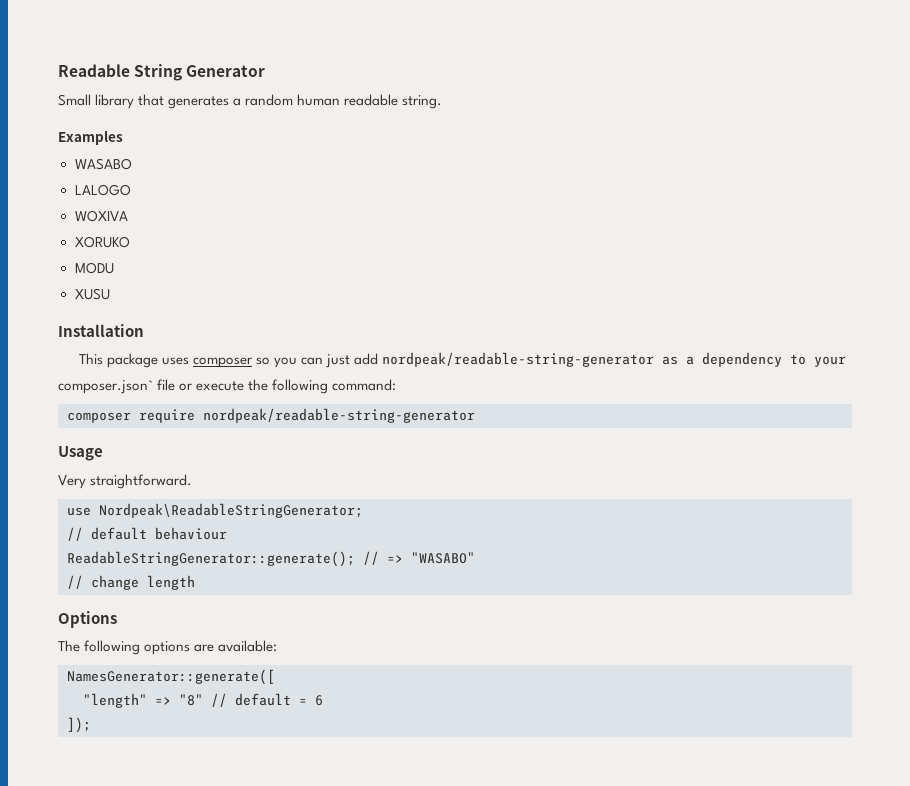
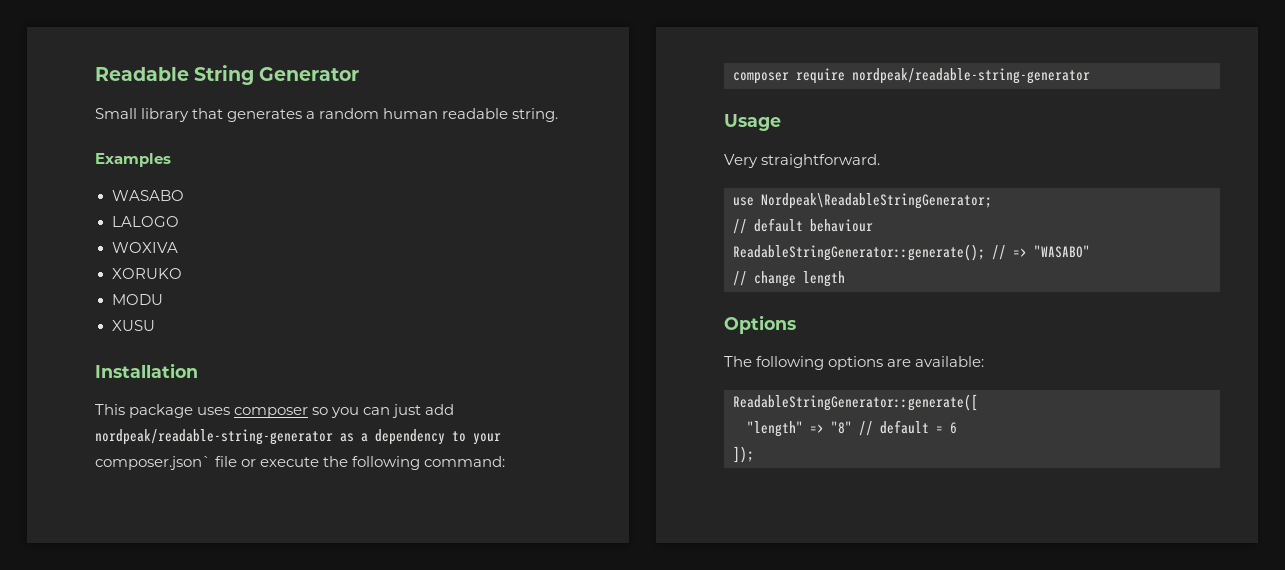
[67,669,275,685] NamesGenerator::generate([ -> [733,394,978,411] ReadableStringGenerator::generate([

